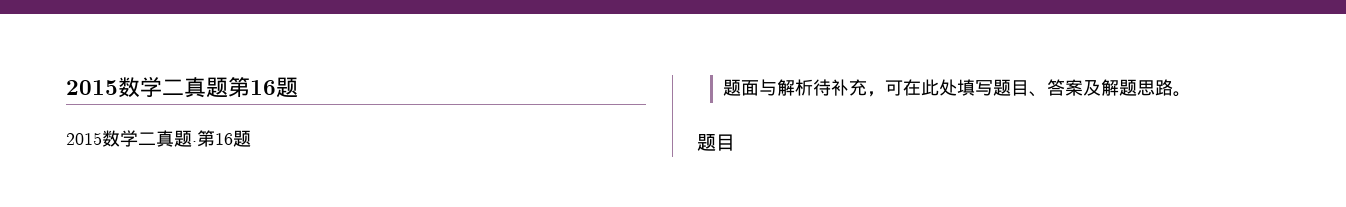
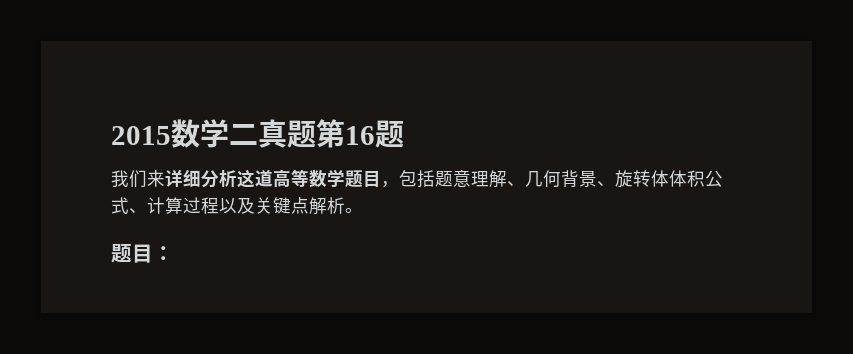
[66,130,251,147] [722,79,1173,97] 2015数学二真题·第16题 // 题面与解析待补充，可在此处填写题目、答案及解题思路 -> [111,169,723,188] [111,197,345,215] 我们来详细分析这道高等数学题目，包括题意理解、几何背景、旋转体体积公式、计算过程以及关键点解析
(735, 142) none -> [153,246,174,261] ：

